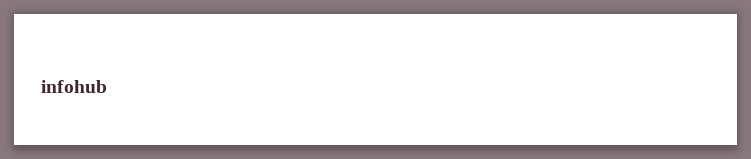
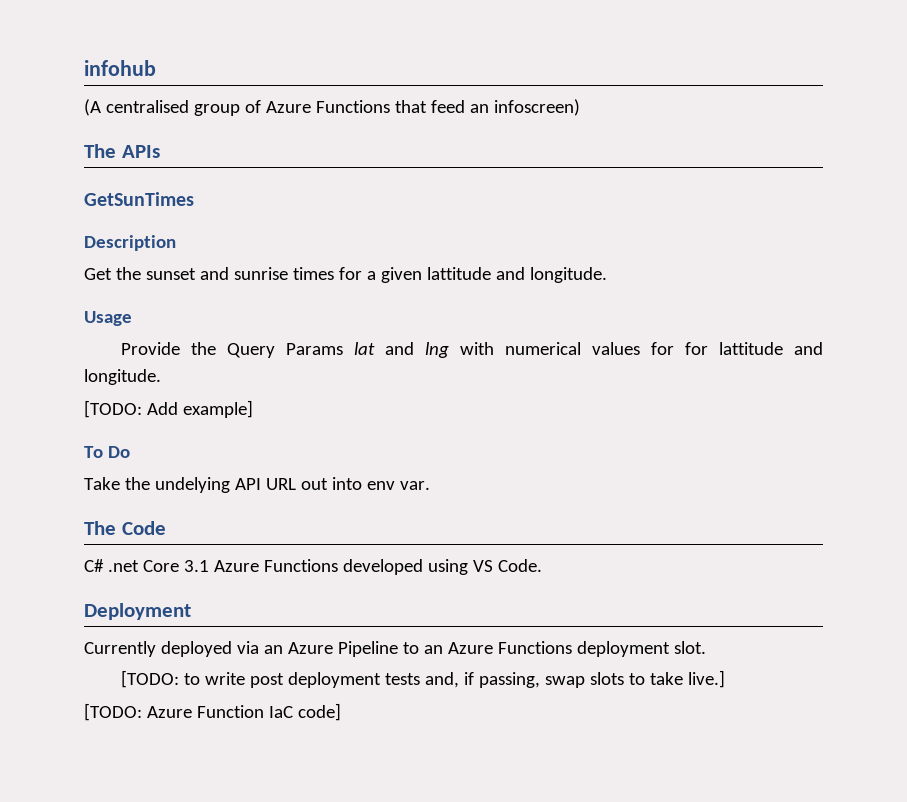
(107, 86) none -> [84,99,580,116] [84,144,160,158] [84,192,194,206] [84,235,176,251] [84,267,607,283] [84,311,132,326] [121,342,824,358] [84,369,161,385] [84,400,253,418] [84,446,130,458] [84,477,430,493] [84,521,166,535] [84,559,542,575] [84,603,191,620] [84,641,706,657] [121,670,726,688] [84,703,341,721] // (A centralised group of Azure Functions that feed an infoscreen) // The APIs // GetSunTimes // Description // Get the sunset and sunrise times for a given lattitude and longitude. // Usage // Provide the Query Params lat and lng with numerical values for for lattitude and longitude. // [TODO: Add example] // To Do // Take the undelying API URL out into env var. // The Code // C# .net Core 3.1 Azure Functions developed using VS Code. // Deployment // Currently deployed via an Azure Pipeline to an Azure Functions deployment slot. // [TODO: to write post deployment tests and, if passing, swap slots to take live.] // [TODO: Azure Function IaC code]

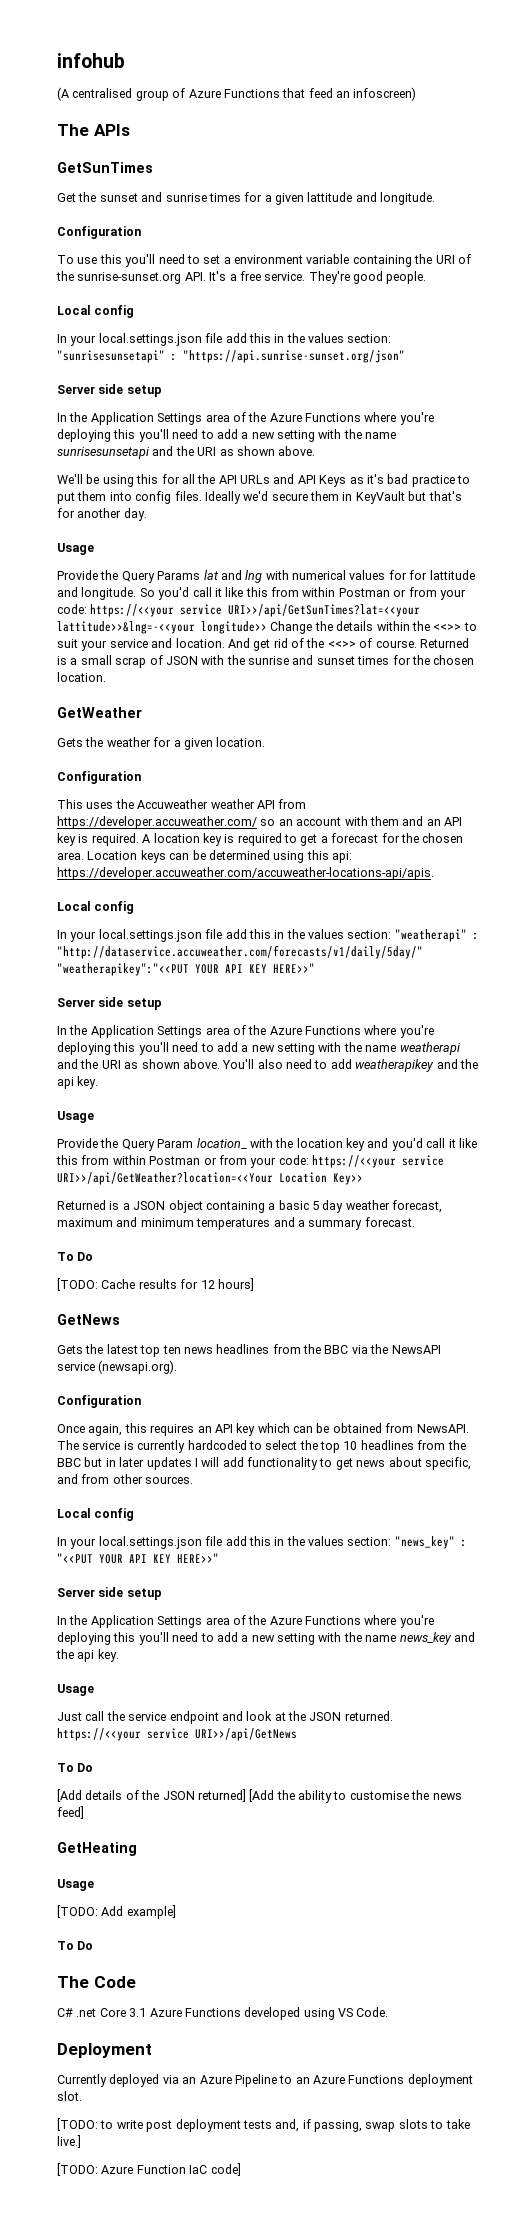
[84,235,176,251] // Description -> (153, 167) none
(607, 275) none -> [57,226,141,239] [57,254,471,267] [56,271,427,284] [57,305,135,318] [57,333,392,346] [57,350,405,363] [57,384,162,397] [57,412,434,425] [57,429,397,442] [57,446,316,459] [57,474,470,487] [57,491,462,504] [57,508,147,521] // Configuration // To use this you'll need to set a environment variable containing the URI of the sunrise-sunset.org API. It's a free service. They're good people. // Local config // In your local.settings.json file add this in the values section: "sunrisesunsetapi" : "https://api.sunrise-sunset.org/json" // Server side setup // In the Application Settings area of the Azure Functions where you're deploying this you'll need to add a new setting with the name sunrisesunsetapi and the URI as shown above. // We'll be using this for all the API URLs and API Keys as it's bad practice to put them into config files. Ideally we'd secure them in KeyVault but that's for another day.
(161, 377) none -> [139,587,466,600] [57,604,421,617] [57,621,477,634] [57,638,469,651] [57,655,475,668] [57,672,106,682] [57,707,142,718] [57,737,266,750] [57,771,141,784] [57,799,307,809] [57,816,462,829] [57,833,464,846] [57,850,352,863] [57,867,434,880] [57,901,135,914] [57,929,479,942] [57,945,423,959] [57,963,315,976] [57,997,162,1010] [57,1025,434,1038] [57,1042,460,1055] [57,1059,478,1072] [57,1076,99,1089] [57,1111,94,1123] [57,1138,477,1151] [56,1155,444,1168] [57,1172,363,1185] [57,1200,443,1213] [57,1217,415,1230] [57,1252,94,1261] [57,1278,254,1291] [57,1314,120,1325] [57,1344,441,1357] [57,1360,178,1374] [57,1395,141,1408] [57,1423,469,1436] [57,1440,466,1453] [57,1457,471,1470] [57,1474,194,1484] [57,1508,135,1521] [57,1536,467,1549] [57,1553,219,1564] [57,1587,162,1600] [57,1615,434,1628] [57,1632,475,1645] [56,1649,119,1662] [57,1684,94,1696] [57,1711,393,1724] [57,1728,297,1741] [57,1763,94,1772] [57,1789,462,1803] [57,1806,84,1819] [57,1842,137,1856] [57,1879,94,1891] So you'd call it like this from within Postman or from your code: https://<<your service URI>>/api/GetSunTimes?lat=<<your lattitude>>&lng=-<<your longitude>> Change the details within the <<>> to suit your service and location. And get rid of the <<>> of course. Returned is a small scrap of JSON with the sunrise and sunset times for the chosen location. // GetWeather // Gets the weather for a given location. // Configuration // This uses the Accuweather weather API from https://developer.accuweather.com/ so an account with them and an API key is required. A location key is required to get a forecast for the chosen area. Location keys can be determined using this api: https://developer.accuweather.com/accuweather-locations-api/apis. // Local config // In your local.settings.json file add this in the values section: "weatherapi" : "http://dataservice.accuweather.com/forecasts/v1/daily/5day/" "weatherapikey":"<<PUT YOUR API KEY HERE>>" // Server side setup // In the Application Settings area of the Azure Functions where you're deploying this you'll need to add a new setting with the name weatherapi and the URI as shown above. You'll also need to add weatherapikey and the api key. // Usage // Provide the Query Param location_ with the location key and you'd call it like this from within Postman or from your code: https://<<your service URI>>/api/GetWeather?location=<<Your Location Key>> // Returned is a JSON object containing a basic 5 day weather forecast, maximum and minimum temperatures and a summary forecast. // To Do // [TODO: Cache results for 12 hours] // GetNews // Gets the latest top ten news headlines from the BBC via the NewsAPI service (newsapi.org). // Configuration // Once again, this requires an API key which can be obtained from NewsAPI. The service is currently hardcoded to select the top 10 headlines from the BBC but in later updates I will add functionality to get news about specific, and from other sources. // Local config // In your local.settings.json file add this in the values section: "news_key" : "<<PUT YOUR API KEY HERE>>" // Server side setup // In the Application Settings area of the Azure Functions where you're deploying this you'll need to add a new setting with the name news_key and the api key. // Usage // Just call the service endpoint and look at the JSON returned. https://<<your service URI>>/api/GetNews // To Do // [Add details of the JSON returned] [Add the ability to customise the news feed] // GetHeating // Usage
[84,477,430,493] // Take the undelying API URL out into env var. -> (94, 1945) none

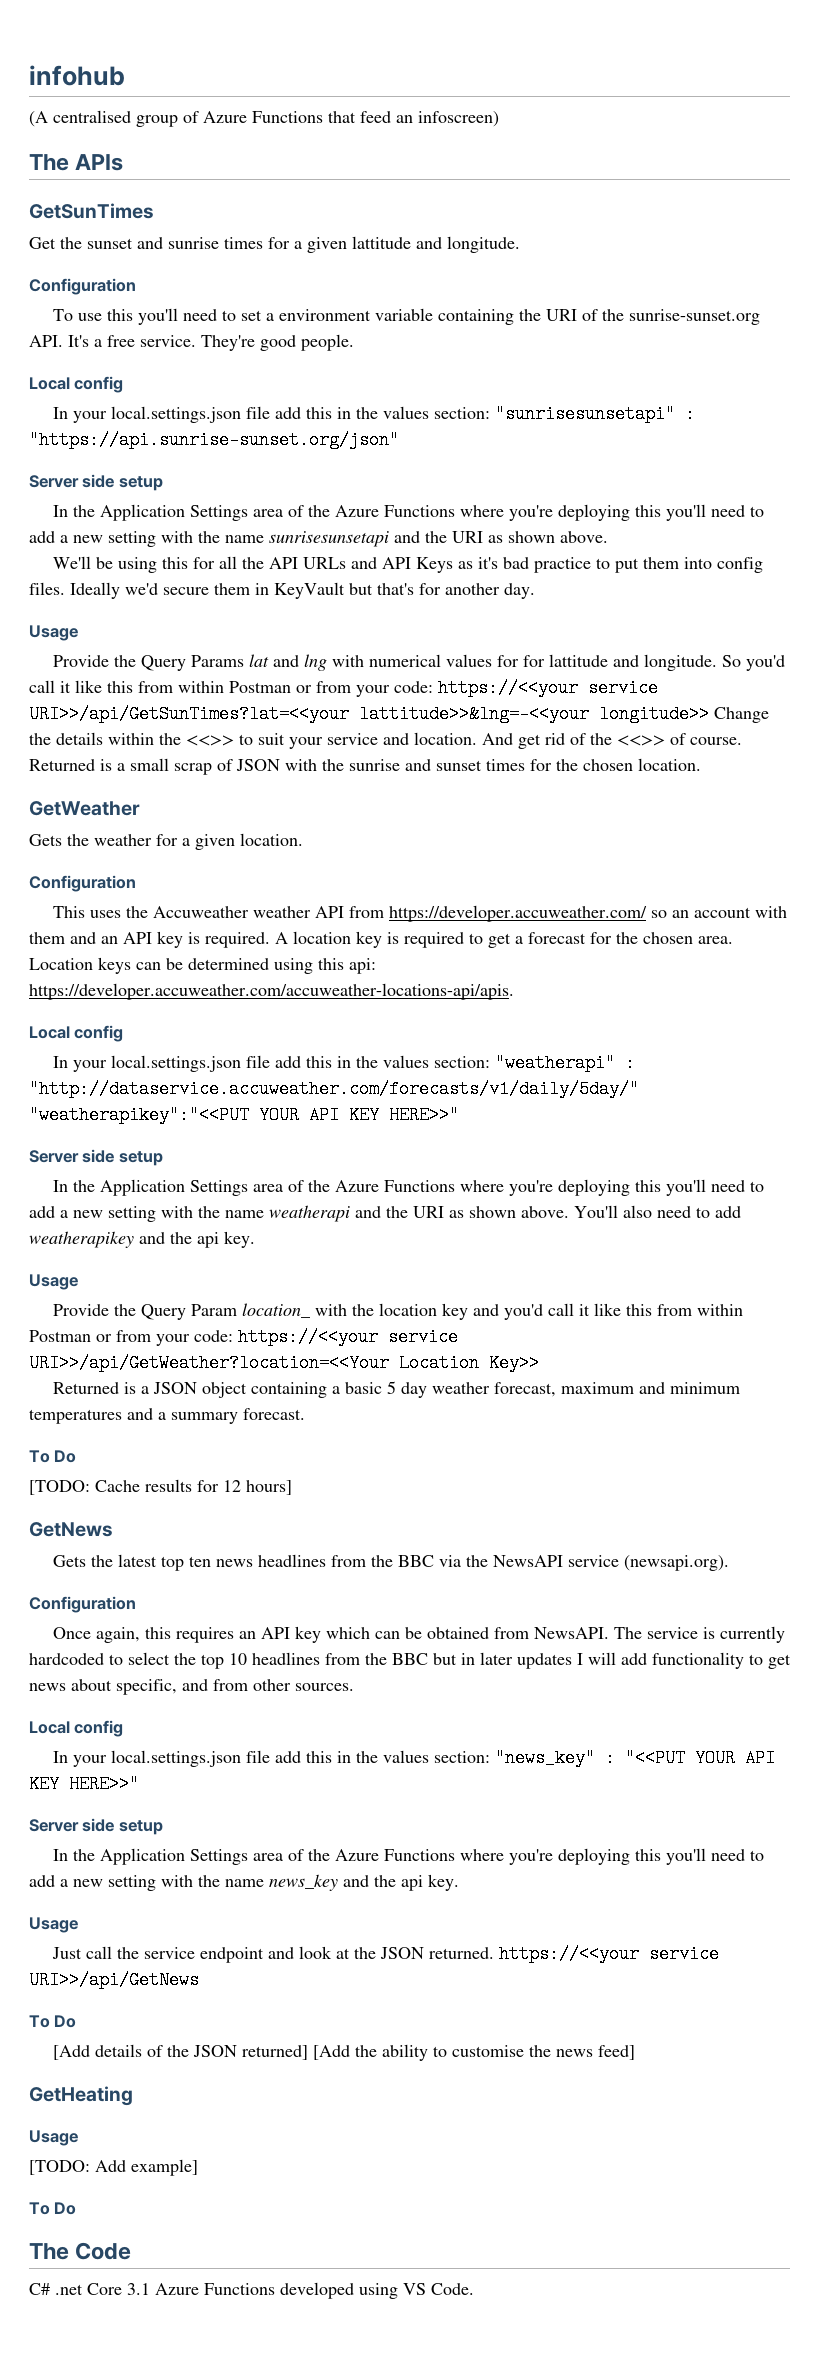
[57,2043,152,2058] [57,2074,473,2087] [57,2091,82,2101] [57,2118,470,2132] [57,2135,81,2148] [57,2163,241,2176] // Deployment // Currently deployed via an Azure Pipeline to an Azure Functions deployment slot. // [TODO: to write post deployment tests and, if passing, swap slots to take live.] // [TODO: Azure Function IaC code] -> (474, 2289) none

